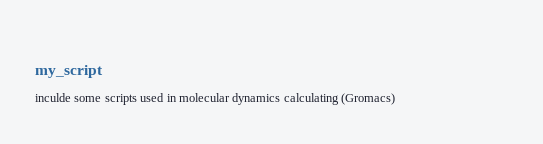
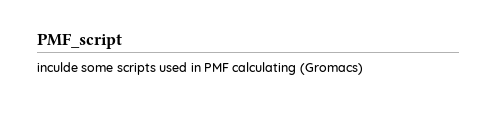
[35,65,103,78] my_script -> [37,33,122,49] PMF_script
[178,93,281,105] molecular dynamics -> [203,63,229,72] PMF

